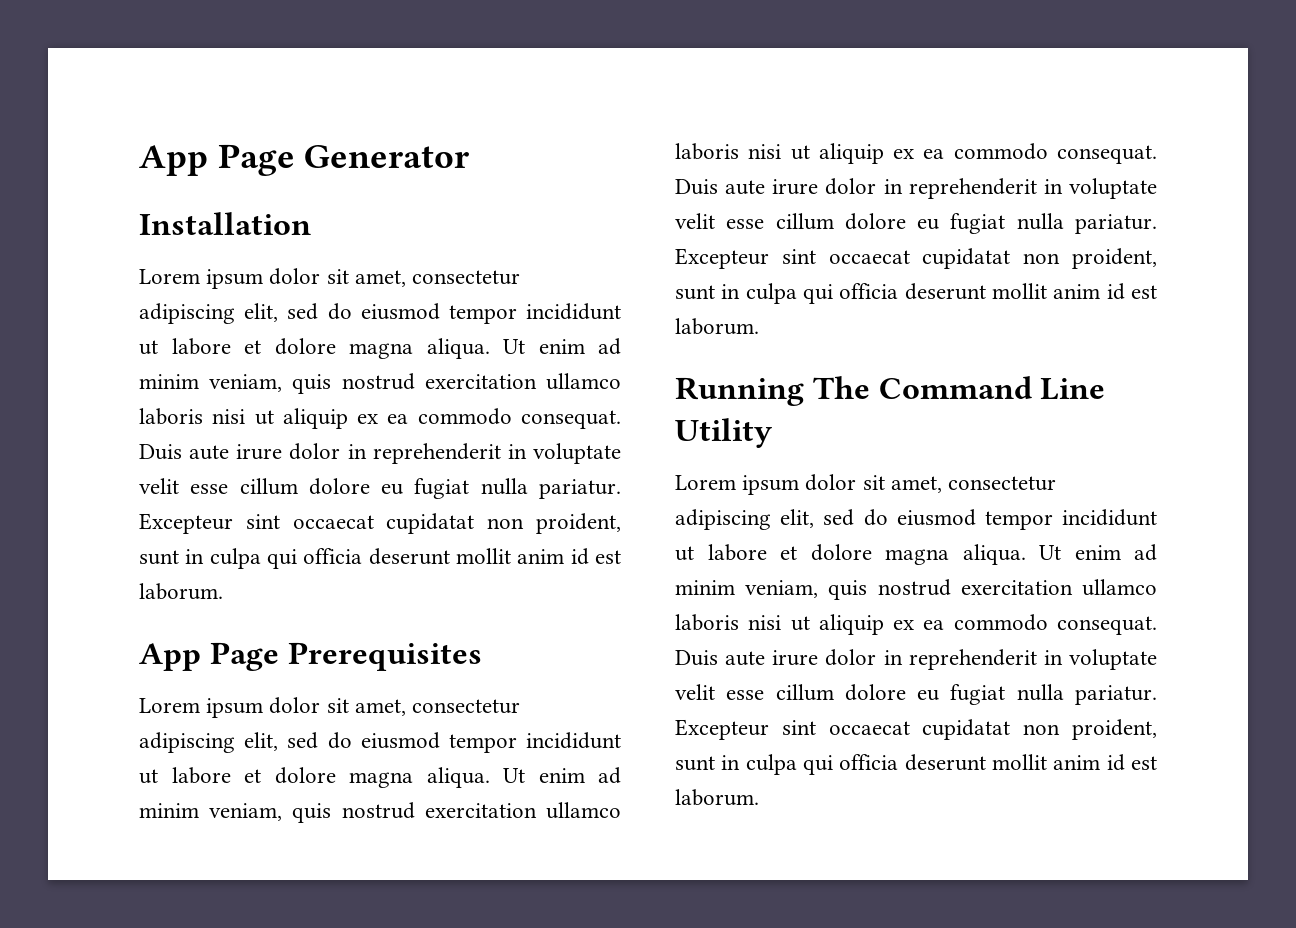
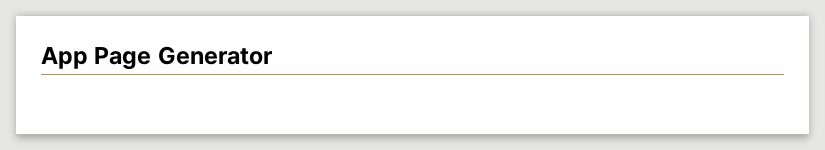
[139,212,311,235] [139,268,521,289] [139,303,621,324] [139,338,621,359] [139,373,621,394] [139,408,621,429] [139,443,621,464] [139,478,621,499] [139,513,621,534] [139,548,621,569] [139,583,223,600] [139,642,482,671] [139,697,521,718] [139,732,621,753] [139,767,621,788] [139,802,621,823] [675,143,1157,164] [675,178,1157,199] [675,213,1157,234] [675,248,1157,269] [675,283,1157,304] [675,318,759,335] [675,376,1106,406] [675,418,772,448] [675,474,1057,495] [675,509,1157,530] [675,544,1157,565] [675,579,1157,600] [675,614,1157,635] [675,649,1157,670] [675,684,1157,705] [675,719,1157,740] [675,754,1157,775] [675,789,759,806] // Installation // Lorem ipsum dolor sit amet, consectetur adipiscing elit, sed do eiusmod tempor incididunt ut labore et dolore magna aliqua. Ut enim ad minim veniam, quis nostrud exercitation ullamco laboris nisi ut aliquip ex ea commodo consequat. Duis aute irure dolor in reprehenderit in voluptate velit esse cillum dolore eu fugiat nulla pariatur. Excepteur sint occaecat cupidatat non proident, sunt in culpa qui officia deserunt mollit anim id est laborum. // App Page Prerequisites // Lorem ipsum dolor sit amet, consectetur adipiscing elit, sed do eiusmod tempor incididunt ut labore et dolore magna aliqua. Ut enim ad minim veniam, quis nostrud exercitation ullamco laboris nisi ut aliquip ex ea commodo consequat. Duis aute irure dolor in reprehenderit in voluptate velit esse cillum dolore eu fugiat nulla pariatur. Excepteur sint occaecat cupidatat non proident, sunt in culpa qui officia deserunt mollit anim id est laborum. // Running The Command Line Utility // Lorem ipsum dolor sit amet, consectetur adipiscing elit, sed do eiusmod tempor incididunt ut labore et dolore magna aliqua. Ut enim ad minim veniam, quis nostrud exercitation ullamco laboris nisi ut aliquip ex ea commodo consequat. Duis aute irure dolor in reprehenderit in voluptate velit esse cillum dolore eu fugiat nulla pariatur. Excepteur sint occaecat cupidatat non proident, sunt in culpa qui officia deserunt mollit anim id est laborum. -> (273, 55) none

